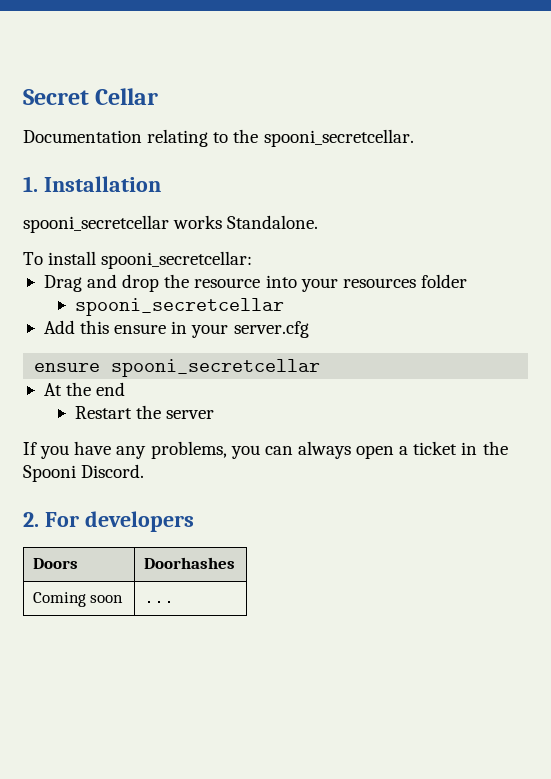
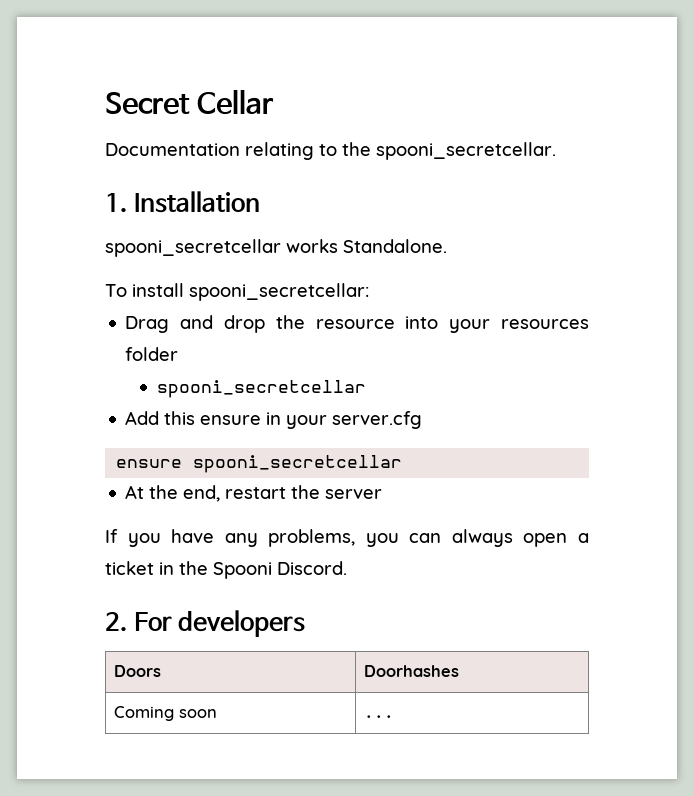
[96,382,126,396] [75,406,133,419] end // Restart -> [183,485,287,502] end, restart

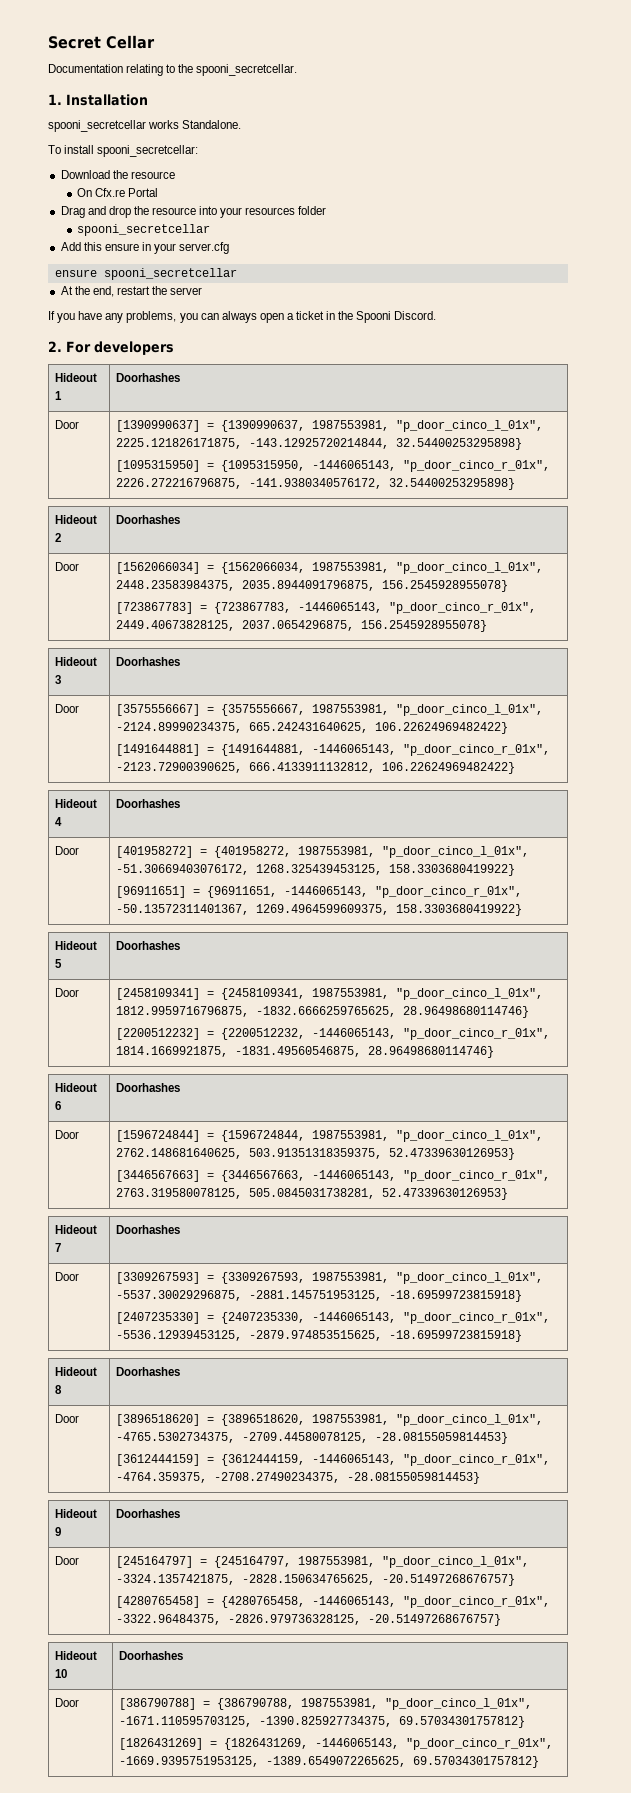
(369, 292) none -> [60,170,175,179] [76,188,159,197] // Download the resource // On Cfx.re Portal
[114,665,162,677] [364,665,460,677] [114,706,218,721] [364,715,395,718] Doors | Doorhashes // Coming soon | ... -> [55,373,98,382] [55,391,63,400] [116,373,181,382] [55,420,80,429] [116,420,544,432] [116,438,523,450] [116,460,551,472] [116,478,516,490] [55,515,98,524] [55,533,62,542] [116,515,181,524] [55,562,80,571] [116,562,544,574] [116,580,509,592] [116,602,537,614] [116,620,488,632] [55,657,98,666] [55,675,62,684] [116,657,181,666] [55,704,80,713] [116,704,544,716] [116,722,509,734] [116,744,551,756] [116,762,516,774] [55,799,98,808] [55,817,63,826] [116,799,181,808] [55,846,80,855] [116,846,530,858] [116,864,516,876] [116,886,523,898] [116,904,523,916] [55,941,98,950] [55,959,63,968] [116,941,181,950] [55,988,80,997] [116,988,544,1000] [116,1006,530,1018] [116,1028,551,1040] [116,1046,495,1058] [55,1083,98,1092] [55,1101,62,1110] [116,1083,181,1092] [55,1130,80,1139] [116,1130,544,1142] [116,1148,516,1160] [116,1170,551,1182] [116,1188,509,1200] [55,1225,98,1234] [55,1243,62,1252] [116,1225,181,1234] [55,1272,80,1281] [116,1272,544,1284] [116,1290,523,1302] [116,1312,551,1324] [116,1330,523,1342] [55,1367,98,1376] [55,1385,63,1394] [116,1367,181,1376] [55,1414,80,1423] [116,1414,544,1426] [116,1432,509,1444] [116,1454,551,1466] [116,1472,481,1484] [55,1509,98,1518] [55,1527,62,1536] [116,1509,181,1518] [55,1556,80,1565] [116,1556,530,1568] [116,1574,516,1586] [116,1596,551,1608] [116,1614,502,1626] [55,1651,98,1660] [55,1669,68,1678] [119,1651,184,1660] [55,1698,80,1707] [119,1698,533,1710] [119,1716,526,1728] [119,1738,554,1750] [119,1756,540,1768] Hideout 1 | Doorhashes // Door | [1390990637] = {1390990637, 1987553981, "p_door_cinco_l_01x", 2225.121826171875, -143.12925720214844, 32.54400253295898} // [1095315950] = {1095315950, -1446065143, "p_door_cinco_r_01x", 2226.272216796875, -141.9380340576172, 32.54400253295898} // Hideout 2 | Doorhashes // Door | [1562066034] = {1562066034, 1987553981, "p_door_cinco_l_01x", 2448.23583984375, 2035.8944091796875, 156.2545928955078} // [723867783] = {723867783, -1446065143, "p_door_cinco_r_01x", 2449.40673828125, 2037.0654296875, 156.2545928955078} // Hideout 3 | Doorhashes // Door | [3575556667] = {3575556667, 1987553981, "p_door_cinco_l_01x", -2124.89990234375, 665.242431640625, 106.22624969482422} // [1491644881] = {1491644881, -1446065143, "p_door_cinco_r_01x", -2123.72900390625, 666.4133911132812, 106.22624969482422} // Hideout 4 | Doorhashes // Door | [401958272] = {401958272, 1987553981, "p_door_cinco_l_01x", -51.30669403076172, 1268.325439453125, 158.3303680419922} // [96911651] = {96911651, -1446065143, "p_door_cinco_r_01x", -50.13572311401367, 1269.4964599609375, 158.3303680419922} // Hideout 5 | Doorhashes // Door | [2458109341] = {2458109341, 1987553981, "p_door_cinco_l_01x", 1812.9959716796875, -1832.6666259765625, 28.96498680114746} // [2200512232] = {2200512232, -1446065143, "p_door_cinco_r_01x", 1814.1669921875, -1831.49560546875, 28.96498680114746} // Hideout 6 | Doorhashes // Door | [1596724844] = {1596724844, 1987553981, "p_door_cinco_l_01x", 2762.148681640625, 503.91351318359375, 52.47339630126953} // [3446567663] = {3446567663, -1446065143, "p_door_cinco_r_01x", 2763.319580078125, 505.0845031738281, 52.47339630126953} // Hideout 7 | Doorhashes // Door | [3309267593] = {3309267593, 1987553981, "p_door_cinco_l_01x", -5537.30029296875, -2881.145751953125, -18.69599723815918} // [2407235330] = {2407235330, -1446065143, "p_door_cinco_r_01x", -5536.12939453125, -2879.974853515625, -18.69599723815918} // Hideout 8 | Doorhashes // Door | [3896518620] = {3896518620, 1987553981, "p_door_cinco_l_01x", -4765.5302734375, -2709.44580078125, -28.08155059814453} // [3612444159] = {3612444159, -1446065143, "p_door_cinco_r_01x", -4764.359375, -2708.27490234375, -28.08155059814453} // Hideout 9 | Doorhashes // Door | [245164797] = {245164797, 1987553981, "p_door_cinco_l_01x", -3324.1357421875, -2828.150634765625, -20.51497268676757} // [4280765458] = {4280765458, -1446065143, "p_door_cinco_r_01x", -3322.96484375, -2826.979736328125, -20.51497268676757} // Hideout 10 | Doorhashes // Door | [386790788] = {386790788, 1987553981, "p_door_cinco_l_01x", -1671.110595703125, -1390.825927734375, 69.57034301757812} // [1826431269] = {1826431269, -1446065143, "p_door_cinco_r_01x", -1669.9395751953125, -1389.6549072265625, 69.57034301757812}

